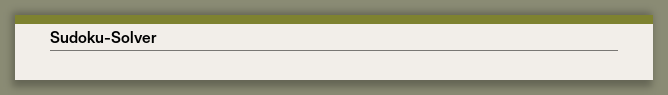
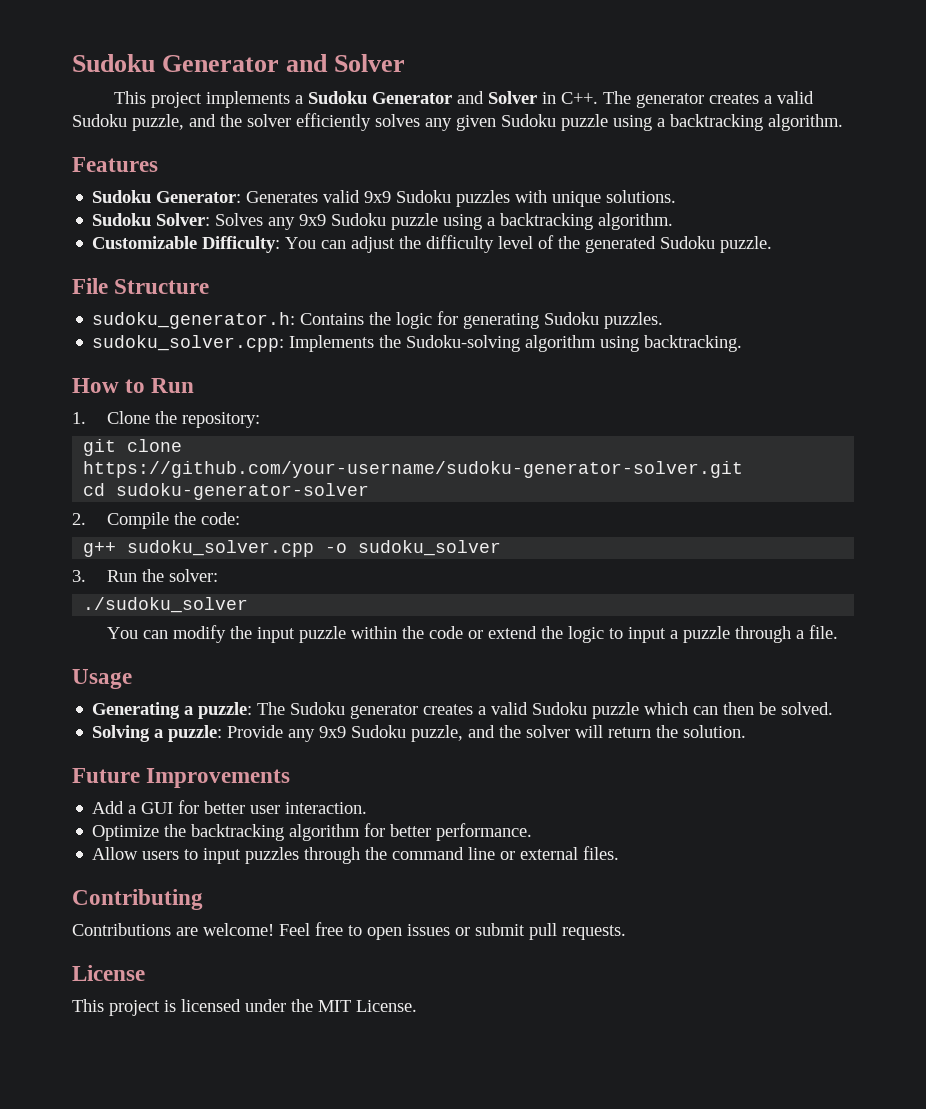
[50,31,157,43] Sudoku-Solver -> [72,54,406,72] [113,91,814,108] [72,113,843,131] [72,157,158,172] [92,190,677,207] [92,213,674,230] [92,235,773,253] [72,278,210,294] [92,311,664,329] [92,335,743,352] [72,378,195,393] [72,411,260,428] [83,439,183,456] [83,461,744,478] [83,483,370,500] [72,512,240,529] [83,540,502,557] [72,569,218,582] [83,597,249,613] [106,625,838,643] [72,669,132,689] [92,702,834,719] [92,725,747,742] [72,768,291,788] [92,800,368,814] [92,823,533,841] [92,846,620,864] [72,889,203,910] [72,922,626,940] [72,965,145,981] [72,999,417,1016] Sudoku Generator and Solver // This project implements a Sudoku Generator and Solver in C++. The generator creates a valid Sudoku puzzle, and the solver efficiently solves any given Sudoku puzzle using a backtracking algorithm. // Features // Sudoku Generator: Generates valid 9x9 Sudoku puzzles with unique solutions. // Sudoku Solver: Solves any 9x9 Sudoku puzzle using a backtracking algorithm. // Customizable Difficulty: You can adjust the difficulty level of the generated Sudoku puzzle. // File Structure // sudoku_generator.h: Contains the logic for generating Sudoku puzzles. // sudoku_solver.cpp: Implements the Sudoku-solving algorithm using backtracking. // How to Run // 1. Clone the repository: // git clone https://github.com/your-username/sudoku-generator-solver.git // cd sudoku-generator-solver // 2. Compile the code: // g++ sudoku_solver.cpp -o sudoku_solver // 3. Run the solver: // ./sudoku_solver // You can modify the input puzzle within the code or extend the logic to input a puzzle through a file. // Usage // Generating a puzzle: The Sudoku generator creates a valid Sudoku puzzle which can then be solved. // Solving a puzzle: Provide any 9x9 Sudoku puzzle, and the solver will return the solution. // Future Improvements // Add a GUI for better user interaction. // Optimize the backtracking algorithm for better performance. // Allow users to input puzzles through the command line or external files. // Contributing // Contributions are welcome! Feel free to open issues or submit pull requests. // License // This project is licensed under the MIT License.

